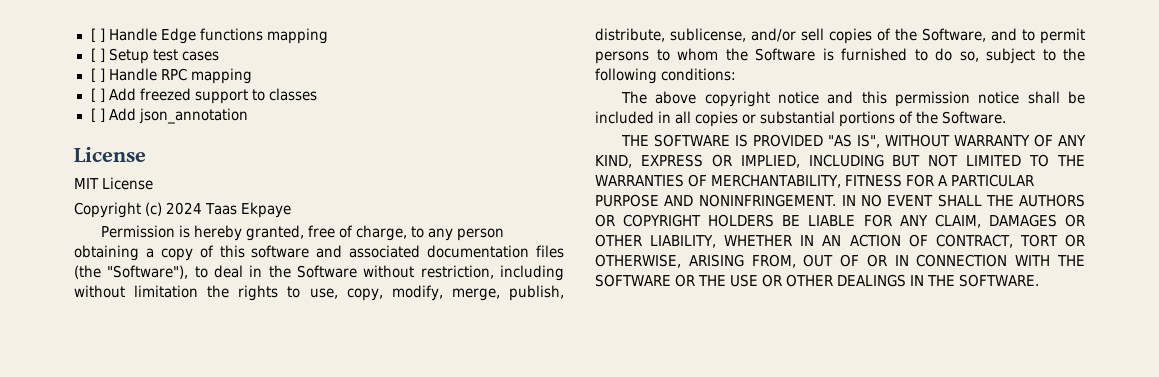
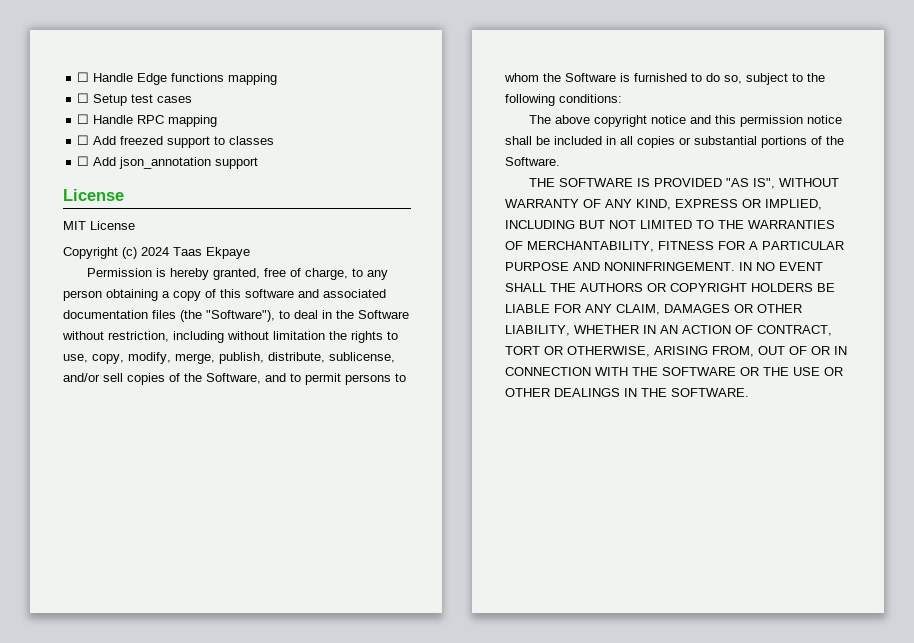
[90,28,105,42] [ ] -> [77,72,90,82] ☐
[90,48,105,62] [ ] -> [77,93,90,103] ☐
[90,68,105,82] [ ] -> [77,114,90,124] ☐
[90,88,105,102] [ ] -> [77,135,90,145] ☐
[90,108,105,122] [ ] -> [77,156,90,166] ☐
(248, 116) none -> [215,157,259,169] support

